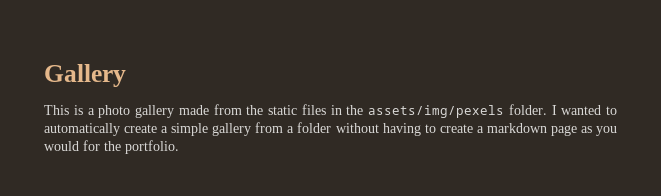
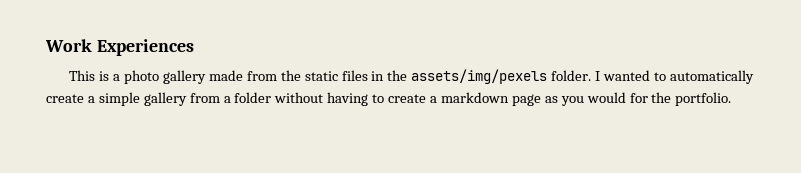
[44,64,126,87] Gallery -> [45,39,194,56] Work Experiences

